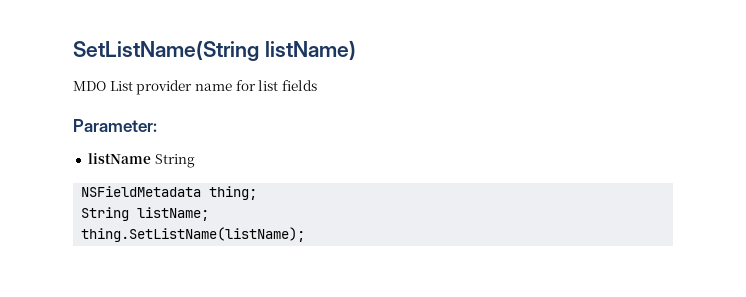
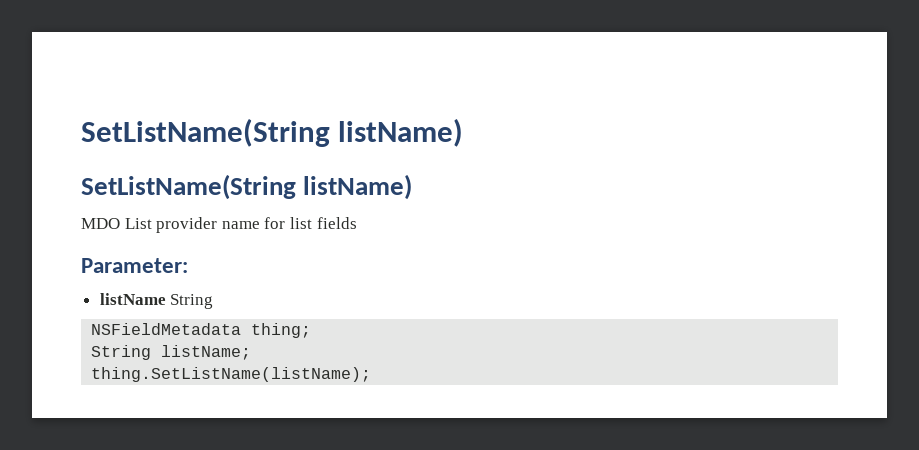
[73,40,356,61] SetListName(String listName) -> [81,118,464,147] [81,174,413,200] SetListName(String listName) // SetListName(String listName)

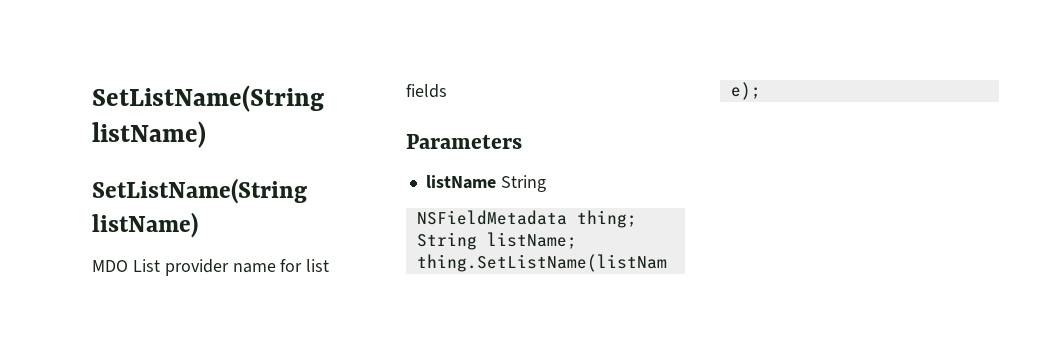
[81,258,188,273] Parameter: -> [406,134,522,149] Parameters

